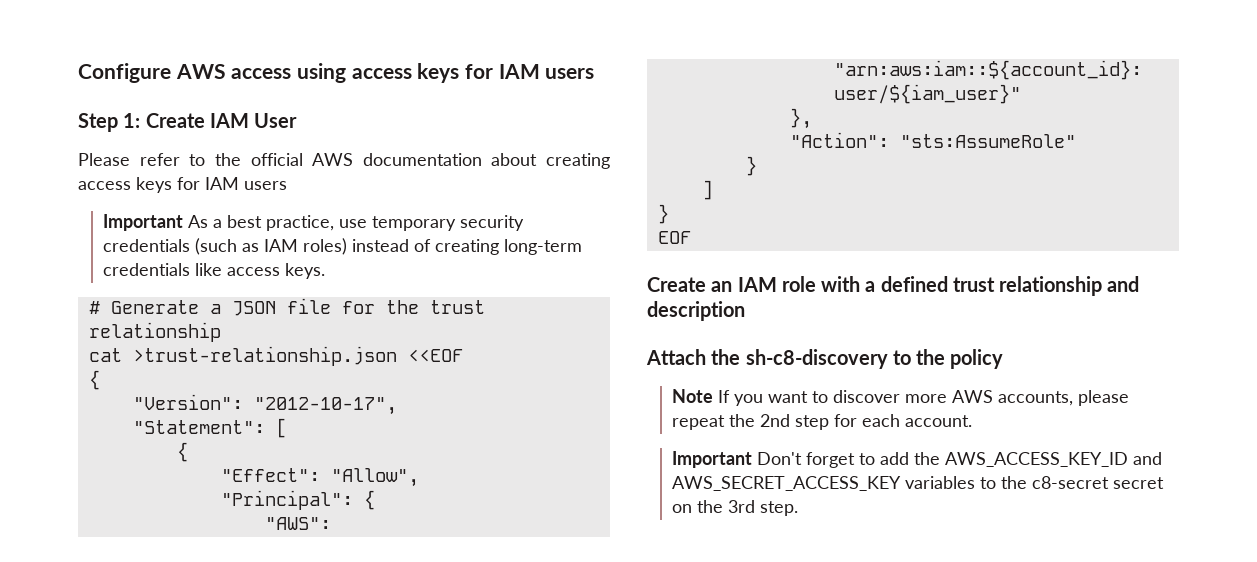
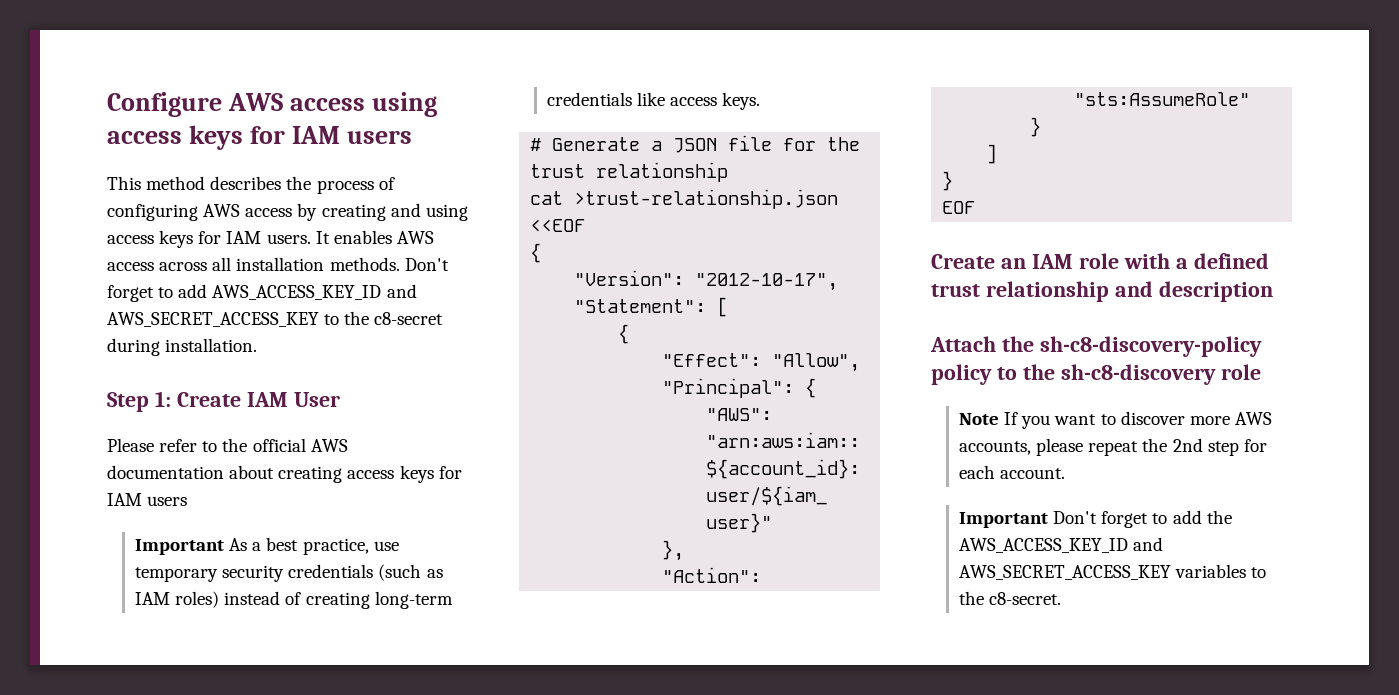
(595, 73) none -> [107,176,395,194] [107,203,468,221] [107,230,434,248] [107,257,449,271] [107,284,417,302] [107,311,444,327] [107,338,258,356] // This method describes the process of configuring AWS access by creating and using access keys for IAM users. It enables AWS access across all installation methods. Don't forget to add AWS_ACCESS_KEY_ID and AWS_SECRET_ACCESS_KEY to the c8-secret during installation.
[745,349,1004,369] sh-c8-discovery to the policy -> [1039,336,1262,357] [931,364,1261,385] sh-c8-discovery-policy policy to the sh-c8-discovery role
[1032,476,1165,489] [672,500,799,516] c8-secret secret on the 3rd step. -> [989,592,1062,605] c8-secret.

